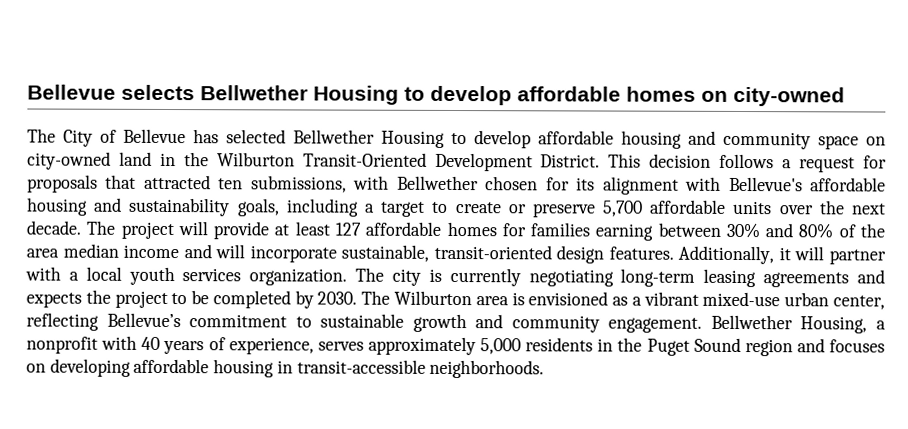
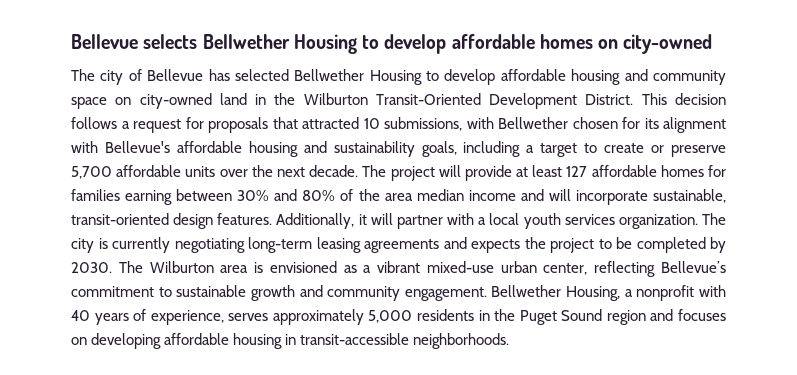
[63,129,93,147] City -> [100,70,124,85] city
[218,178,244,190] ten -> [363,118,380,129] 10

